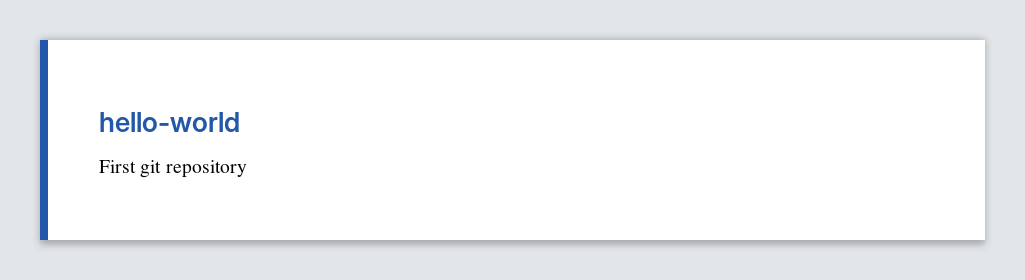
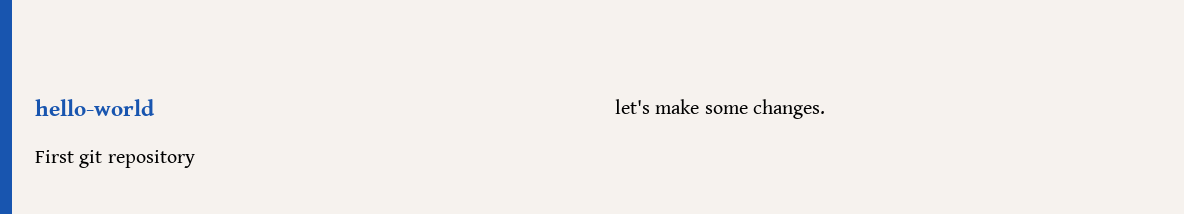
(247, 169) none -> [615,99,825,119] // let's make some changes.

